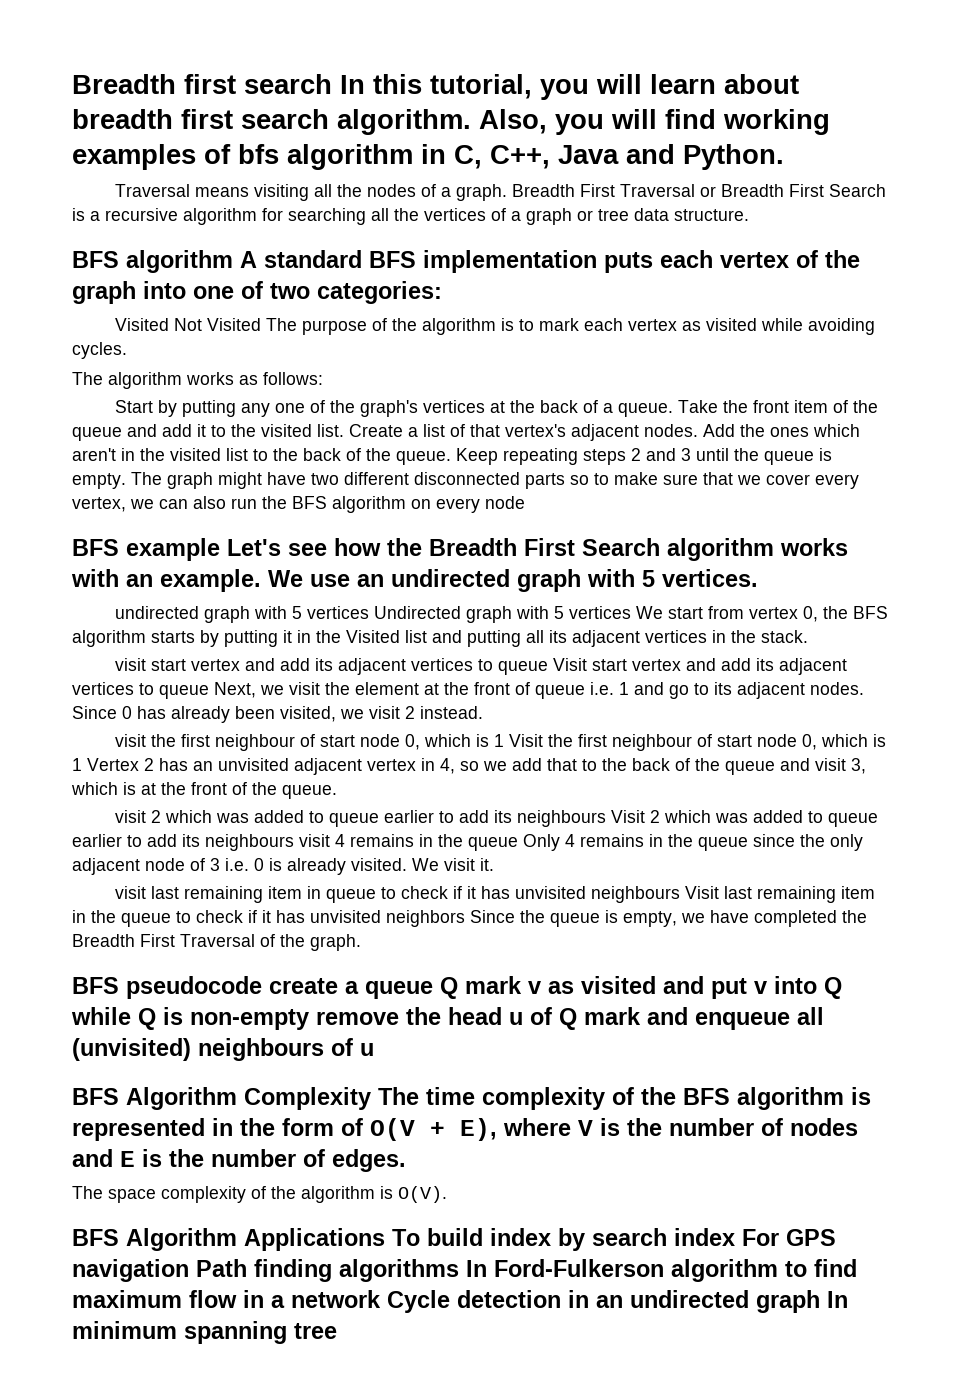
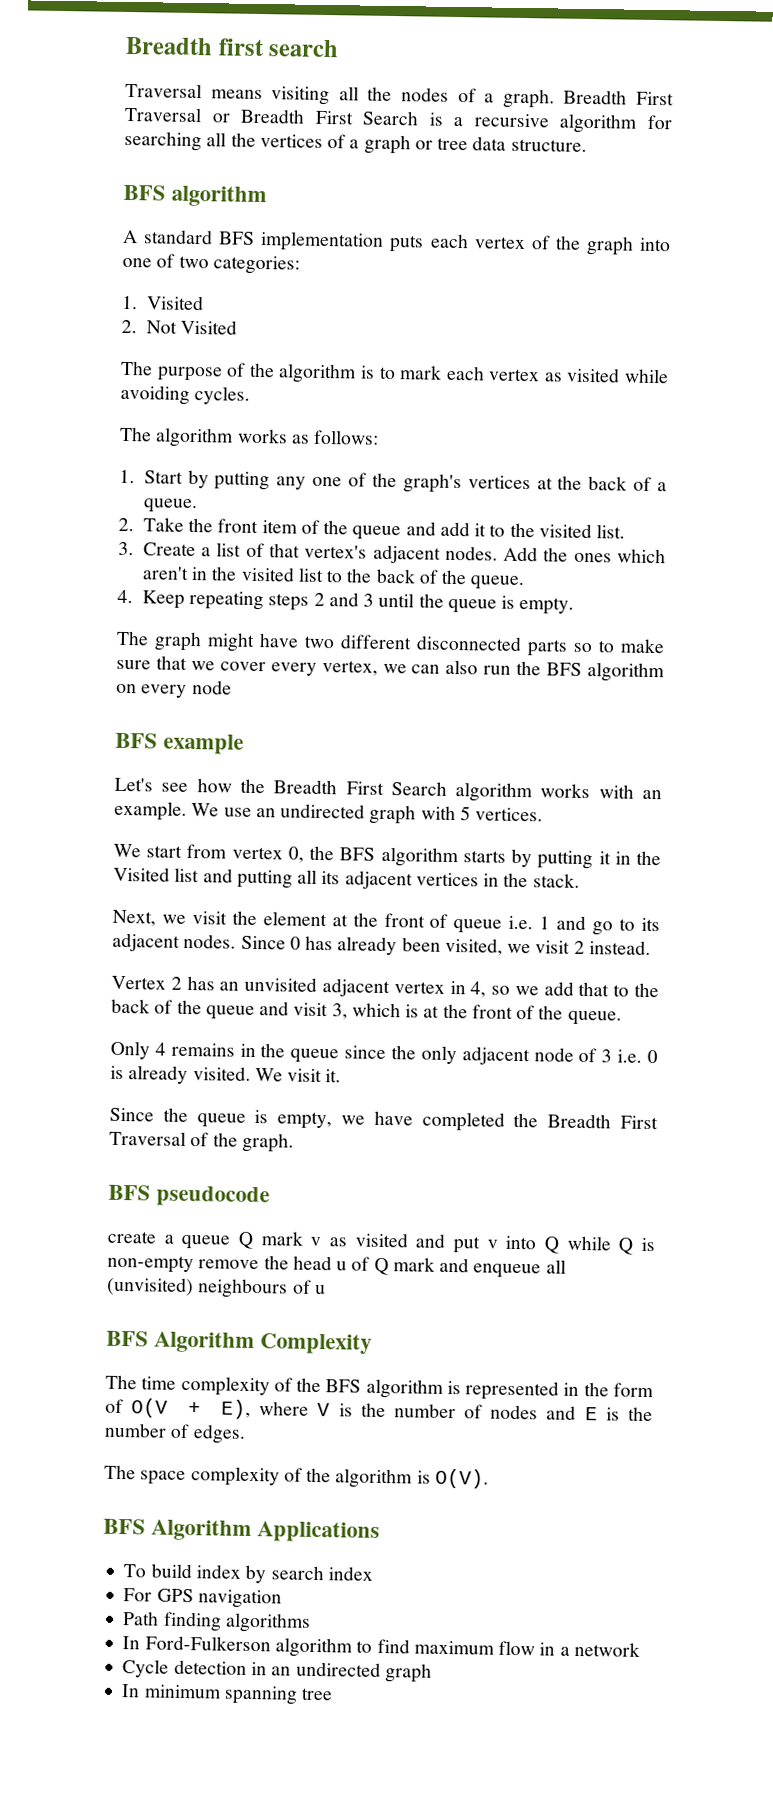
[340,74,799,100] [72,109,830,135] [72,144,784,170] In this tutorial, you will learn about breadth first search algorithm. Also, you will find working examples of bfs algorithm in C, C++, Java and Python. -> (340, 48) none
(233, 261) none -> (268, 196) //
[115,318,170,331] Visited -> [121,295,204,311] [121,319,137,334] 1. Visited // 2.
(262, 324) none -> (238, 327) //
(323, 378) none -> [119,469,135,484] 1.
(674, 410) none -> [118,517,134,532] // 2.
(344, 430) none -> [118,541,134,556] // 3.
(451, 458) none -> [117,589,133,604] // 4.
(126, 481) none -> (575, 605) //
(220, 549) none -> (245, 744) //
[115,606,632,623] undirected graph with 5 vertices Undirected graph with 5 vertices -> (544, 814) none
[115,658,848,675] [72,682,209,699] visit start vertex and add its adjacent vertices to queue Visit start vertex and add its adjacent vertices to queue -> (580, 880) none
[115,734,887,751] [72,758,82,771] visit the first neighbour of start node 0, which is 1 Visit the first neighbour of start node 0, which is 1 -> (651, 948) none
[115,810,879,827] [72,834,518,851] visit 2 which was added to queue earlier to add its neighbours Visit 2 which was added to queue earlier to add its neighbours visit 4 remains in the queue -> (622, 1018) none
[115,886,876,903] [72,910,465,927] visit last remaining item in queue to check if it has unvisited neighbours Visit last remaining item in the queue to check if it has unvisited neighbors -> (342, 1076) none
(262, 987) none -> (271, 1196) //
(371, 1098) none -> (373, 1344) //
(385, 1239) none -> (381, 1532) //
(735, 1237) none -> (373, 1573) //
(189, 1270) none -> (282, 1599) //
(459, 1270) none -> (311, 1622) //
(381, 1299) none -> (640, 1649) //
(820, 1301) none -> (432, 1673) //

